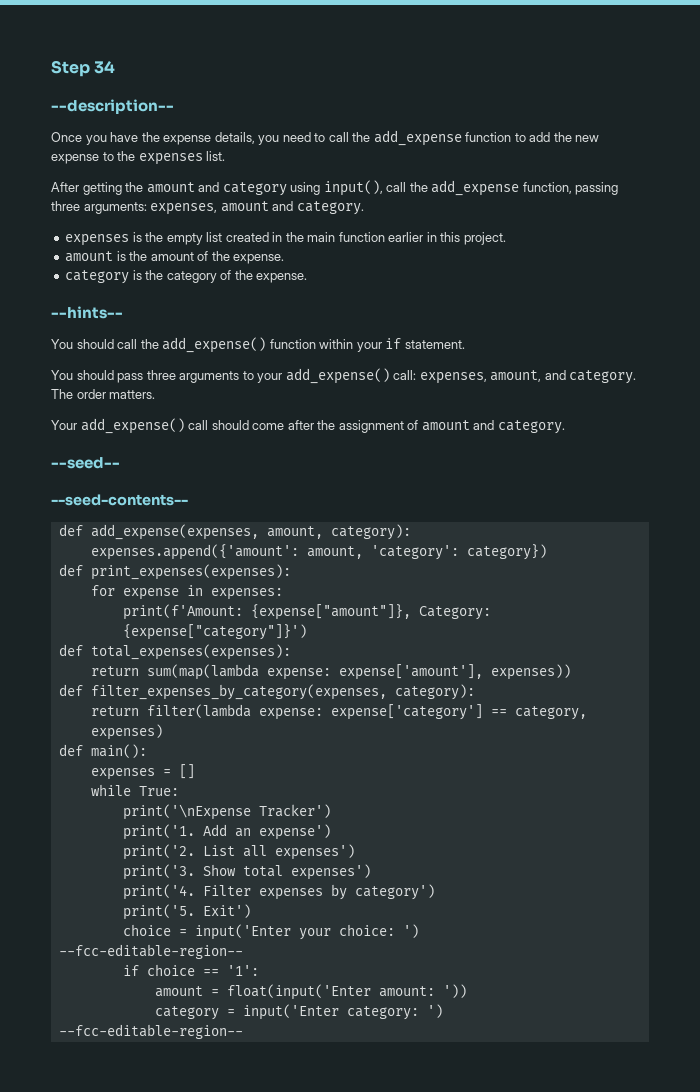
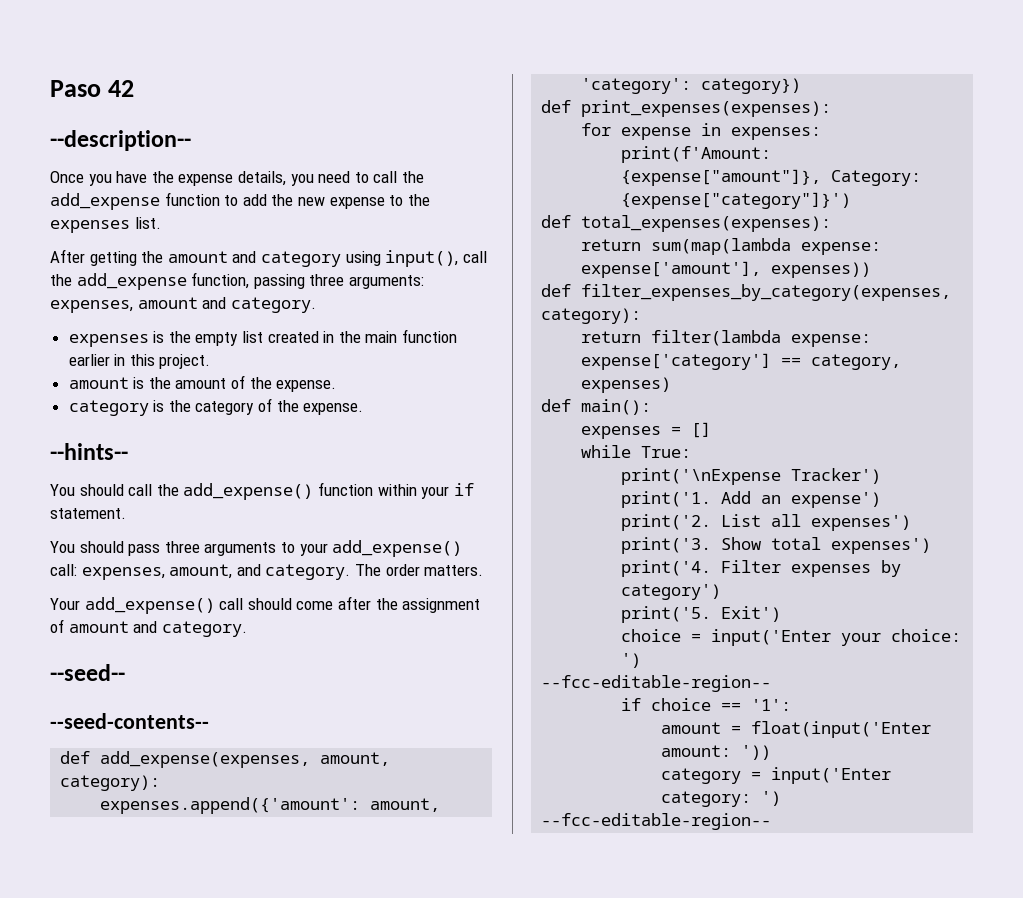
[51,60,116,77] Step 34 -> [50,80,134,97] Paso 42

